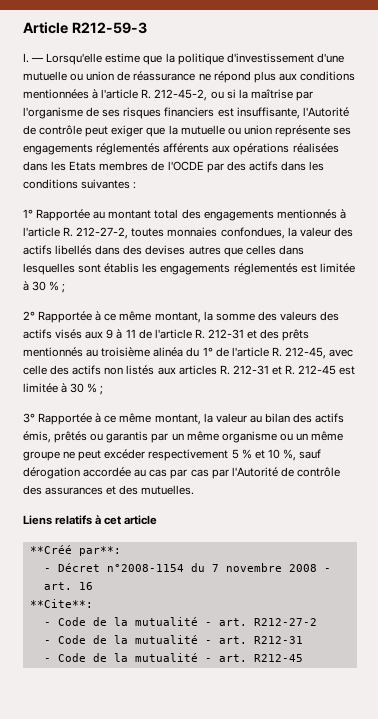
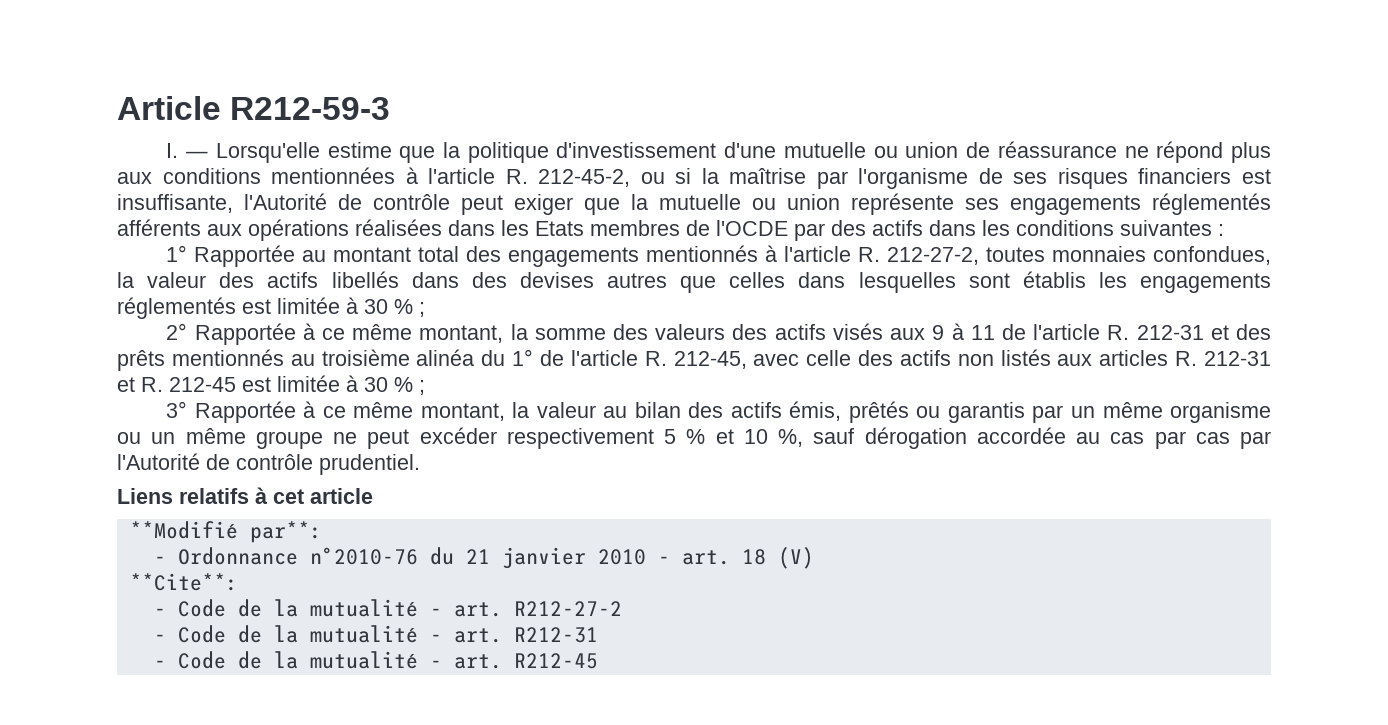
[23,485,195,495] des assurances et des mutuelles. -> [319,454,420,475] prudentiel.
[29,545,72,554] **Créé -> [129,521,238,539] **Modifié
[57,563,331,572] [43,582,93,590] Décret n°2008-1154 du 7 novembre 2008 - art. 16 -> [177,547,814,569] Ordonnance n°2010-76 du 21 janvier 2010 - art. 18 (V)

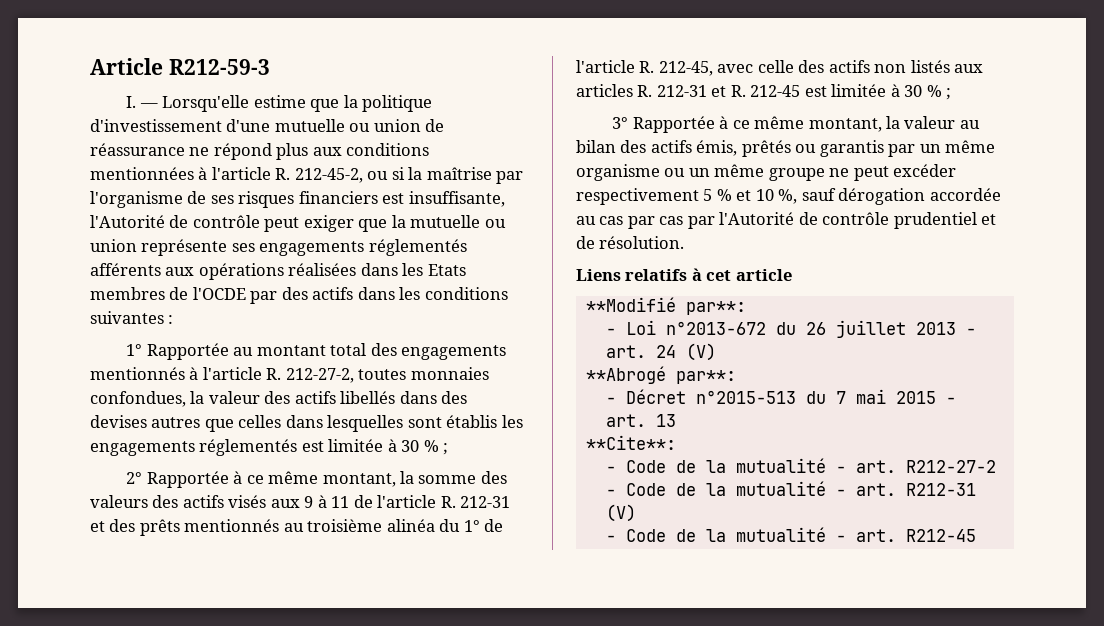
[319,454,420,475] prudentiel. -> [893,212,997,229] [576,236,685,249] prudentiel et de résolution.
[177,547,814,569] Ordonnance n°2010-76 du 21 janvier 2010 - art. 18 (V) -> [625,320,976,338] [605,343,716,361] [585,366,736,384] [605,389,956,404] [605,414,676,427] Loi n°2013-672 du 26 juillet 2013 - art. 24 (V) // **Abrogé par**: // - Décret n°2015-513 du 7 mai 2015 - art. 13
(598, 635) none -> [605,504,636,522] (V)

